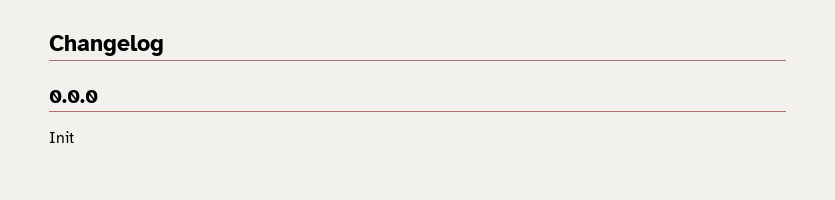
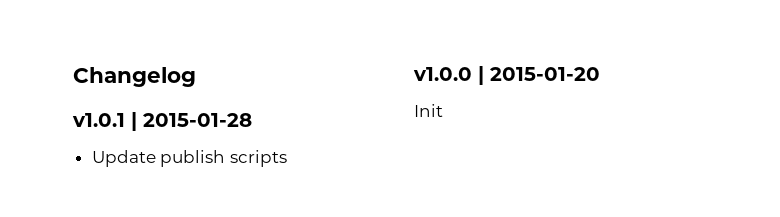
[49,90,98,103] 0.0.0 -> [72,112,252,131] [91,150,287,167] [413,66,600,85] v1.0.1 | 2015-01-28 // Update publish scripts // v1.0.0 | 2015-01-20

